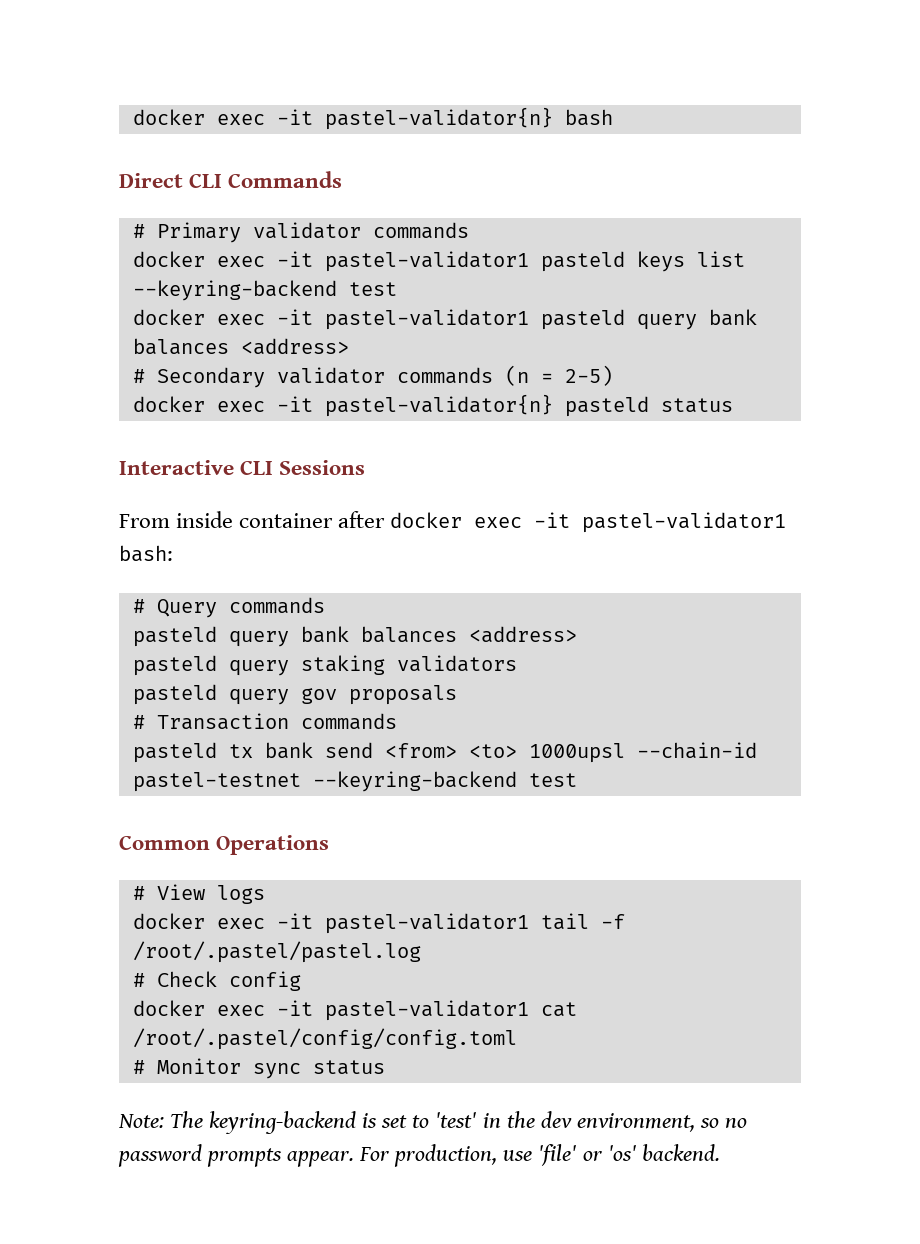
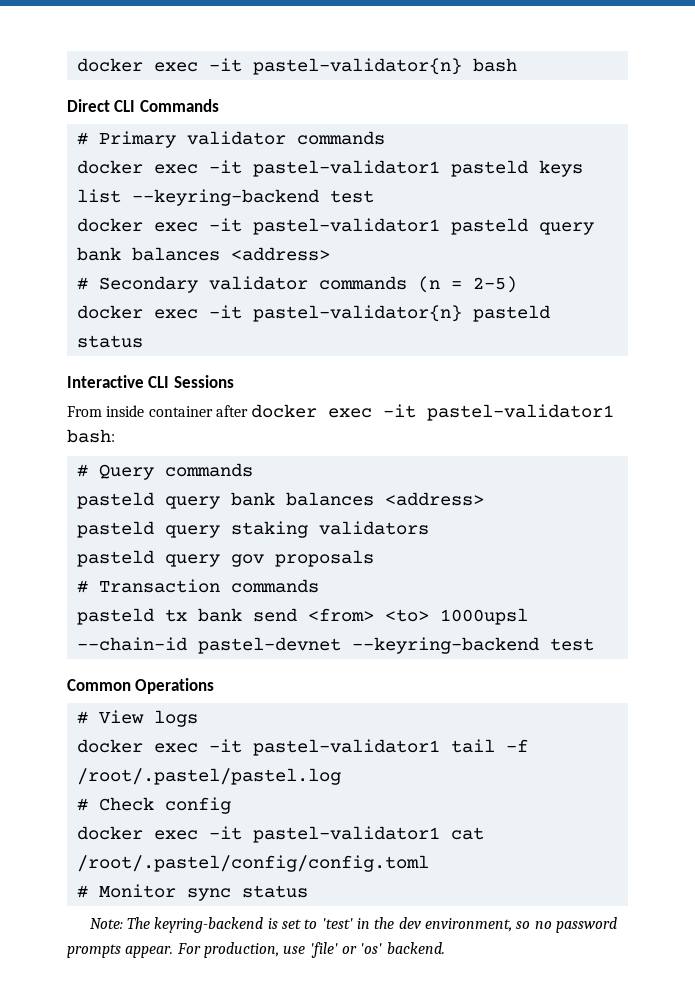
[132,772,301,792] pastel-testnet -> [197,637,341,654] pastel-devnet

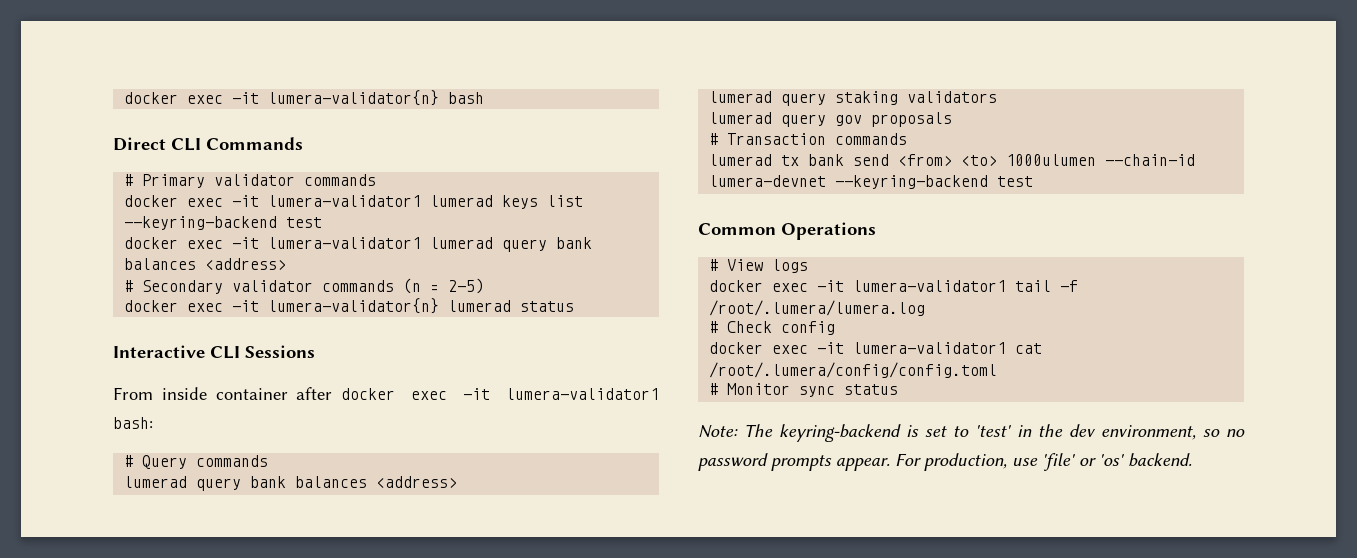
[76,58,462,75] docker exec -it pastel-validator{n} -> [124,90,440,106] docker exec -it lumera-validator{n}
[252,160,528,177] pastel-validator1 pasteld -> [268,195,494,207] lumera-validator1 lumerad
[252,218,528,235] pastel-validator1 pasteld -> [268,237,494,249] lumera-validator1 lumerad
[252,305,550,322] pastel-validator{n} pasteld -> [268,298,512,314] lumera-validator{n} lumerad
[427,404,615,421] pastel-validator1 -> [506,388,659,400] lumera-validator1
[76,492,484,509] [76,521,154,538] pasteld query bank balances <address> // pasteld -> [124,476,458,491] [709,91,773,103] lumerad query bank balances <address> // lumerad
[76,550,154,567] pasteld -> [709,112,773,124] lumerad
[76,608,154,625] pasteld -> [709,154,773,166] lumerad
[439,608,528,625] [76,637,341,654] 1000upsl --chain-id pastel-devnet -> [1006,154,1196,166] [709,175,827,187] 1000ulumen --chain-id lumera-devnet
[252,739,440,756] pastel-validator1 -> [853,280,1007,292] lumera-validator1
[76,768,341,785] /root/.pastel/pastel.log -> [709,300,926,316] /root/.lumera/lumera.log
[252,826,484,843] [76,855,429,872] pastel-validator1 cat /root/.pastel/config/config.toml -> [853,342,1043,354] [709,362,998,378] lumera-validator1 cat /root/.lumera/config/config.toml

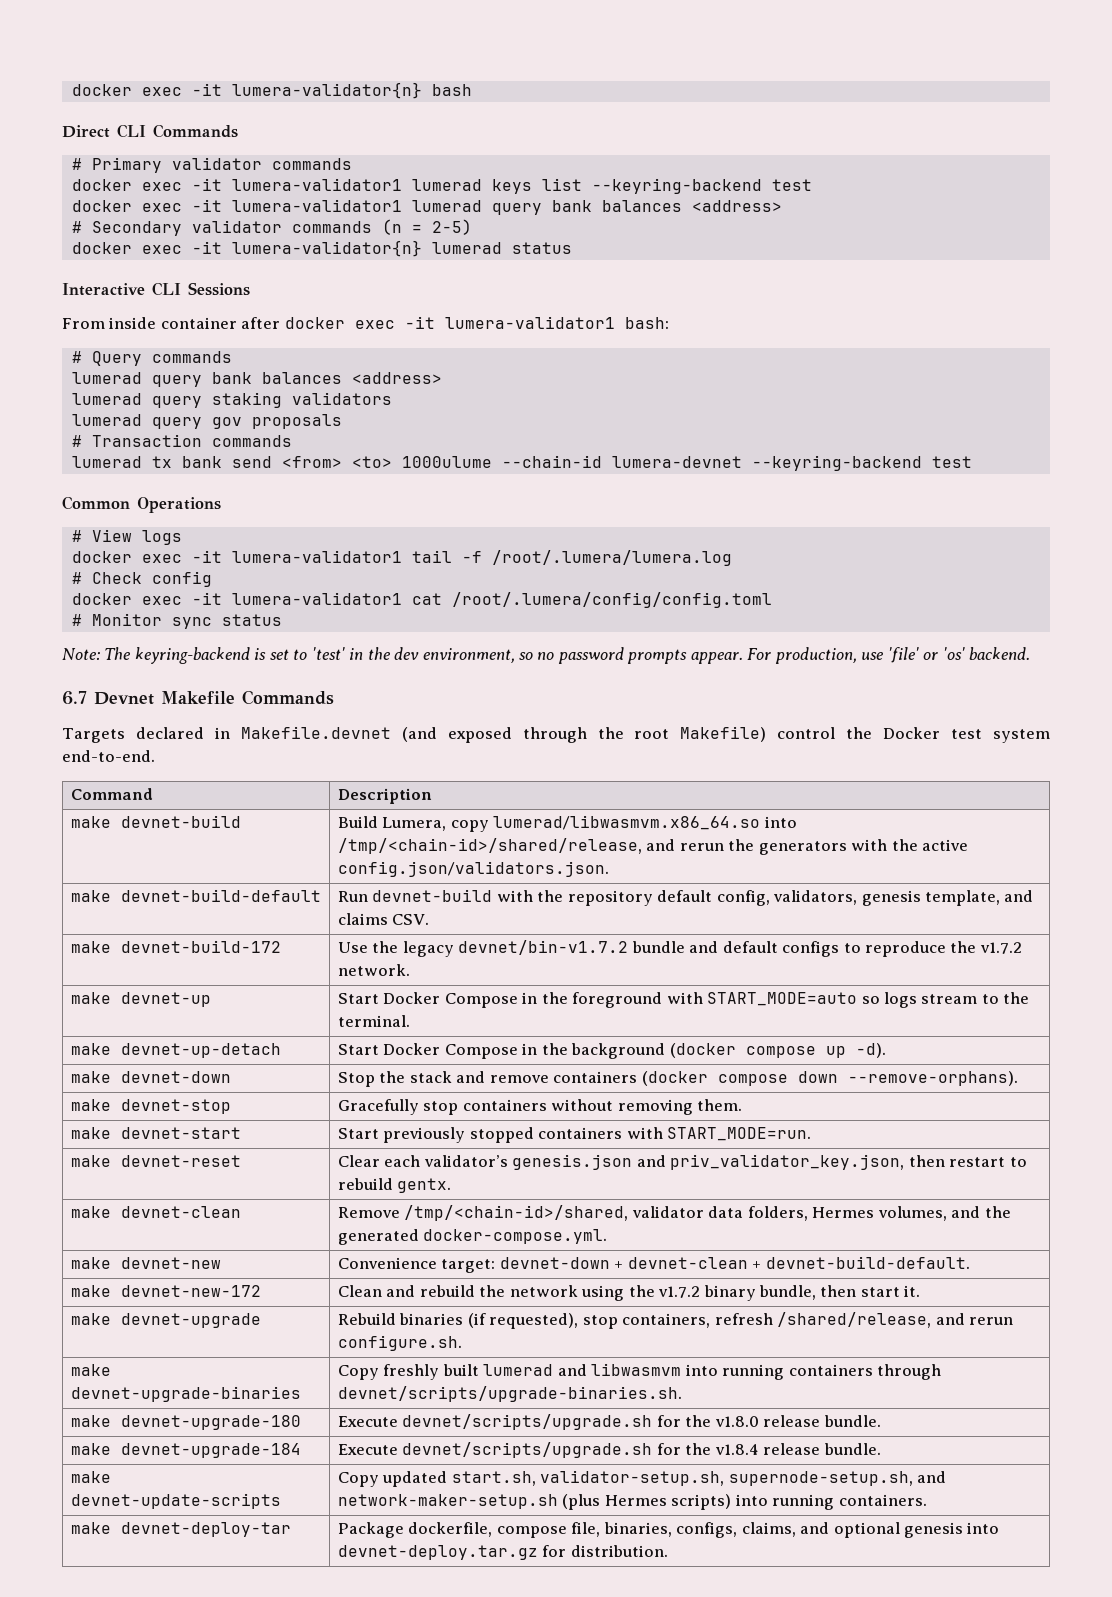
[1006,154,1097,166] 1000ulumen -> [401,456,492,468] 1000ulume
(1192, 460) none -> [62,690,334,705] [62,726,1050,743] [62,750,155,762] [70,788,153,800] [337,788,432,804] [70,815,241,828] [337,815,797,832] [337,838,969,855] [337,861,609,877] [70,889,321,902] [337,889,1034,906] [337,913,430,925] [70,940,281,953] [337,940,1022,957] [337,964,410,976] [70,992,211,1007] [337,992,1030,1008] [337,1015,410,1027] [70,1043,281,1058] [337,1043,886,1059] [70,1071,231,1083] [337,1071,1018,1087] [70,1099,231,1114] [337,1099,743,1115] [70,1127,241,1139] [337,1127,812,1143] [70,1155,241,1167] [337,1154,1027,1170] [337,1178,452,1193] [70,1206,241,1218] [337,1205,1011,1221] [337,1229,608,1245] [70,1257,221,1269] [337,1256,970,1273] [70,1285,261,1297] [337,1285,921,1301] [70,1313,261,1328] [337,1312,1014,1329] [337,1335,462,1351] [70,1364,111,1376] [70,1386,301,1402] [337,1363,942,1380] [337,1386,682,1402] [70,1415,301,1430] [337,1414,881,1430] [70,1443,301,1458] [337,1442,881,1458] [70,1471,111,1483] [70,1493,281,1509] [337,1470,947,1487] [337,1494,927,1510] [70,1522,291,1537] [337,1522,1000,1538] [337,1545,668,1560] // 6.7 Devnet Makefile Commands // Targets declared in Makefile.devnet (and exposed through the root Makefile) control the Docker test system end-to-end. // Command | Description // make devnet-build | Build Lumera, copy lumerad/libwasmvm.x86_64.so into /tmp/<chain-id>/shared/release, and rerun the generators with the active config.json/validators.json. // make devnet-build-default | Run devnet-build with the repository default config, validators, genesis template, and claims CSV. // make devnet-build-172 | Use the legacy devnet/bin-v1.7.2 bundle and default configs to reproduce the v1.7.2 network. // make devnet-up | Start Docker Compose in the foreground with START_MODE=auto so logs stream to the terminal. // make devnet-up-detach | Start Docker Compose in the background (docker compose up -d). // make devnet-down | Stop the stack and remove containers (docker compose down --remove-orphans). // make devnet-stop | Gracefully stop containers without removing them. // make devnet-start | Start previously stopped containers with START_MODE=run. // make devnet-reset | Clear each validator’s genesis.json and priv_validator_key.json, then restart to rebuild gentx. // make devnet-clean | Remove /tmp/<chain-id>/shared, validator data folders, Hermes volumes, and the generated docker-compose.yml. // make devnet-new | Convenience target: devnet-down + devnet-clean + devnet-build-default. // make devnet-new-172 | Clean and rebuild the network using the v1.7.2 binary bundle, then start it. // make devnet-upgrade | Rebuild binaries (if requested), stop containers, refresh /shared/release, and rerun configure.sh. // make devnet-upgrade-binaries | Copy freshly built lumerad and libwasmvm into running containers through devnet/scripts/upgrade-binaries.sh. // make devnet-upgrade-180 | Execute devnet/scripts/upgrade.sh for the v1.8.0 release bundle. // make devnet-upgrade-184 | Execute devnet/scripts/upgrade.sh for the v1.8.4 release bundle. // make devnet-update-scripts | Copy updated start.sh, validator-setup.sh, supernode-setup.sh, and network-maker-setup.sh (plus Hermes scripts) into running containers. // make devnet-deploy-tar | Package dockerfile, compose file, binaries, configs, claims, and optional genesis into devnet-deploy.tar.gz for distribution.

